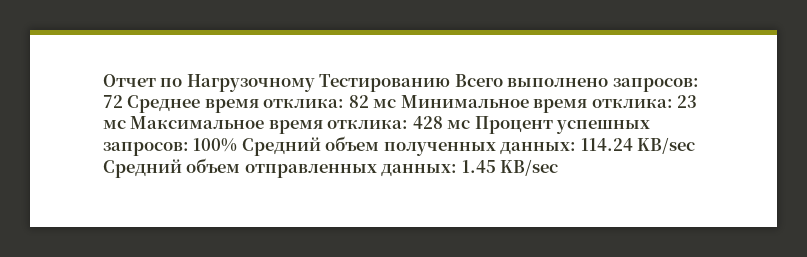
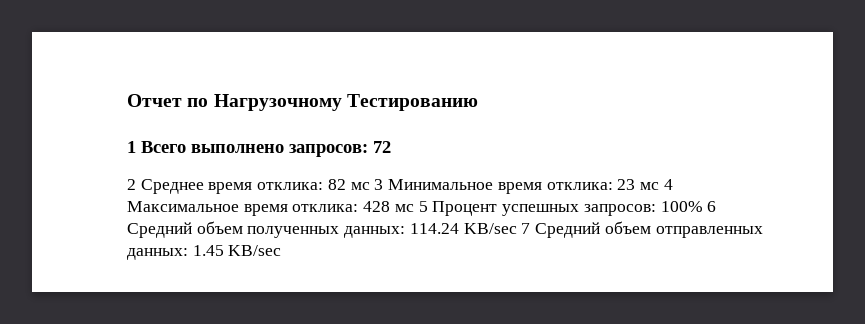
(451, 83) none -> [127,141,136,153] // 1
(123, 101) none -> [127,179,136,190] // 2
(397, 103) none -> [374,179,384,190] 3
(126, 124) none -> [663,179,673,190] 4
(471, 124) none -> [418,201,428,212] 5
(238, 145) none -> [707,201,717,212] 6
(696, 145) none -> [521,223,531,234] 7

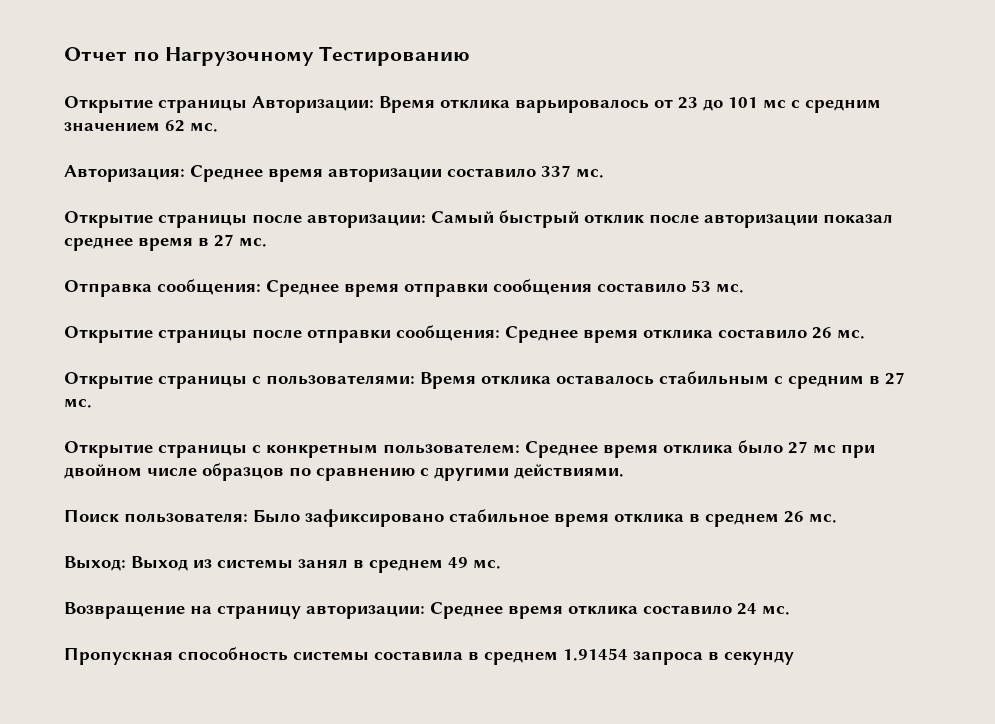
[127,141,391,157] [127,179,673,194] [127,201,717,216] [127,221,763,238] [127,245,282,260] 1 Всего выполнено запросов: 72 // 2 Среднее время отклика: 82 мс 3 Минимальное время отклика: 23 мс 4 Максимальное время отклика: 428 мс 5 Процент успешных запросов: 100% 6 Средний объем полученных данных: 114.24 KB/sec 7 Средний объем отправленных данных: 1.45 KB/sec -> [64,96,881,113] [64,120,218,132] [64,165,604,182] [64,210,893,228] [64,234,267,251] [64,279,744,297] [64,325,865,343] [64,371,905,389] [64,398,92,408] [64,440,875,458] [64,463,624,481] [64,509,837,527] [64,556,501,573] [64,602,790,619] [64,647,794,665] Открытие страницы Авторизации: Время отклика варьировалось от 23 до 101 мс с средним значением 62 мс. // Авторизация: Среднее время авторизации составило 337 мс. // Открытие страницы после авторизации: Самый быстрый отклик после авторизации показал среднее время в 27 мс. // Отправка сообщения: Среднее время отправки сообщения составило 53 мс. // Открытие страницы после отправки сообщения: Среднее время отклика составило 26 мс. // Открытие страницы с пользователями: Время отклика оставалось стабильным с средним в 27 мс. // Открытие страницы с конкретным пользователем: Среднее время отклика было 27 мс при двойном числе образцов по сравнению с другими действиями. // Поиск пользователя: Было зафиксировано стабильное время отклика в среднем 26 мс. // Выход: Выход из системы занял в среднем 49 мс. // Возвращение на страницу авторизации: Среднее время отклика составило 24 мс. // Пропускная способность системы составила в среднем 1.91454 запроса в секунду

